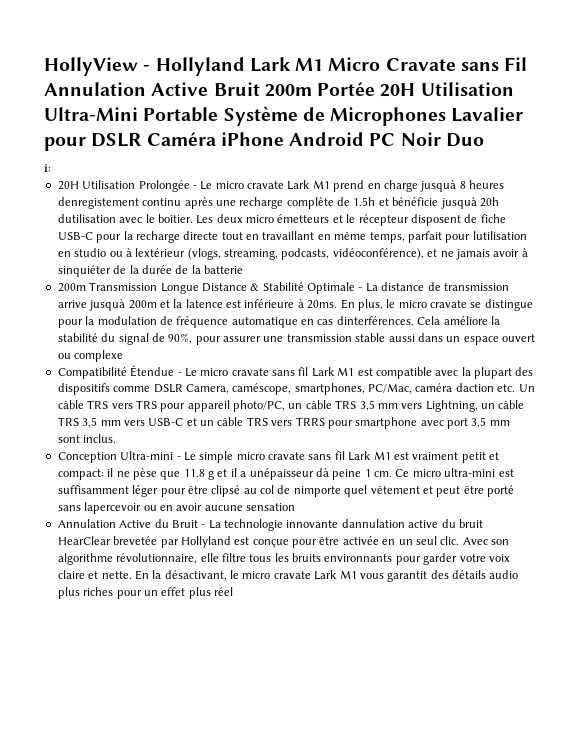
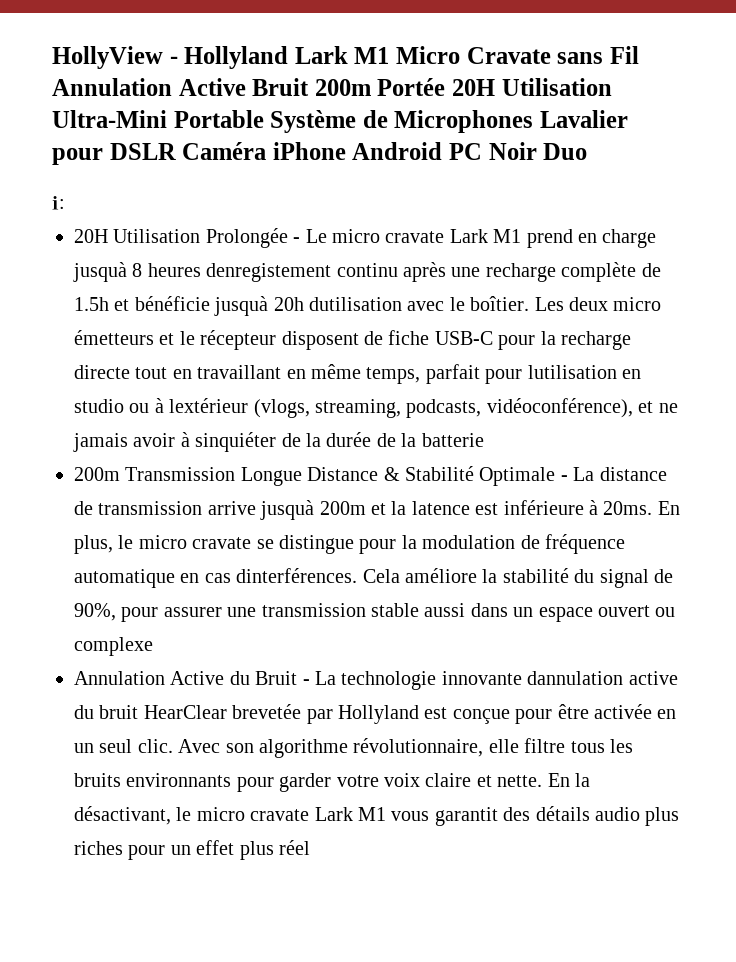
[57,365,534,379] [57,383,535,395] [57,400,525,412] [57,417,510,429] [57,434,117,443] [57,451,499,463] [57,468,514,480] [57,485,514,497] [57,502,295,514] // Compatibilité Étendue - Le micro cravate sans fil Lark M1 est compatible avec la plupart des dispositifs comme DSLR Camera, caméscope, smartphones, PC/Mac, caméra daction etc. Un câble TRS vers TRS pour appareil photo/PC, un câble TRS 3,5 mm vers Lightning, un câble TRS 3,5 mm vers USB-C et un câble TRS vers TRRS pour smartphone avec port 3,5 mm sont inclus. // Conception Ultra-mini - Le simple micro cravate sans fil Lark M1 est vraiment petit et compact: il ne pèse que 11.8 g et il a unépaisseur dà peine 1 cm. Ce micro ultra-mini est suffisamment léger pour être clipsé au col de nimporte quel vêtement et peut être porté sans lapercevoir ou en avoir aucune sensation -> (153, 646) none

